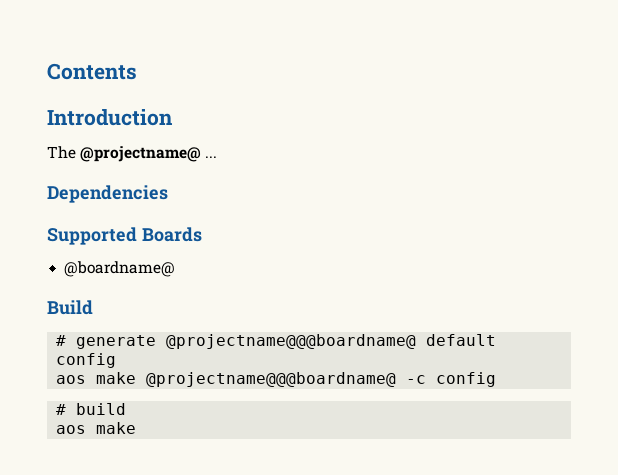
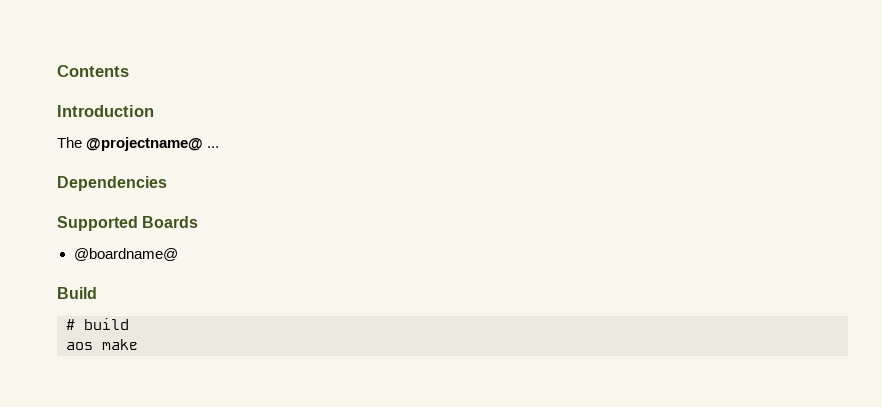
[56,334,497,349] [56,353,117,368] [56,372,497,387] // # generate @projectname@@@boardname@ default config // aos make @projectname@@@boardname@ -c config -> (97, 293) none

